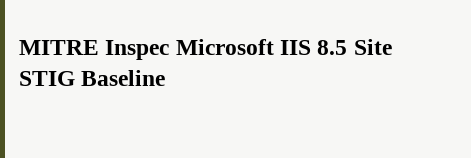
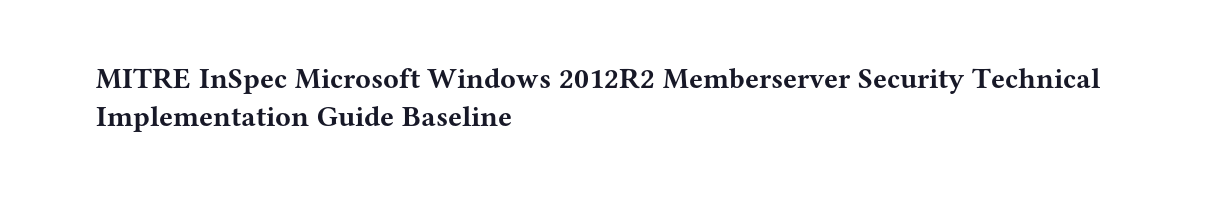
[105,39,392,60] [19,71,75,86] Inspec Microsoft IIS 8.5 Site STIG -> [198,68,1101,94] [96,106,394,132] InSpec Microsoft Windows 2012R2 Memberserver Security Technical Implementation Guide

